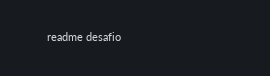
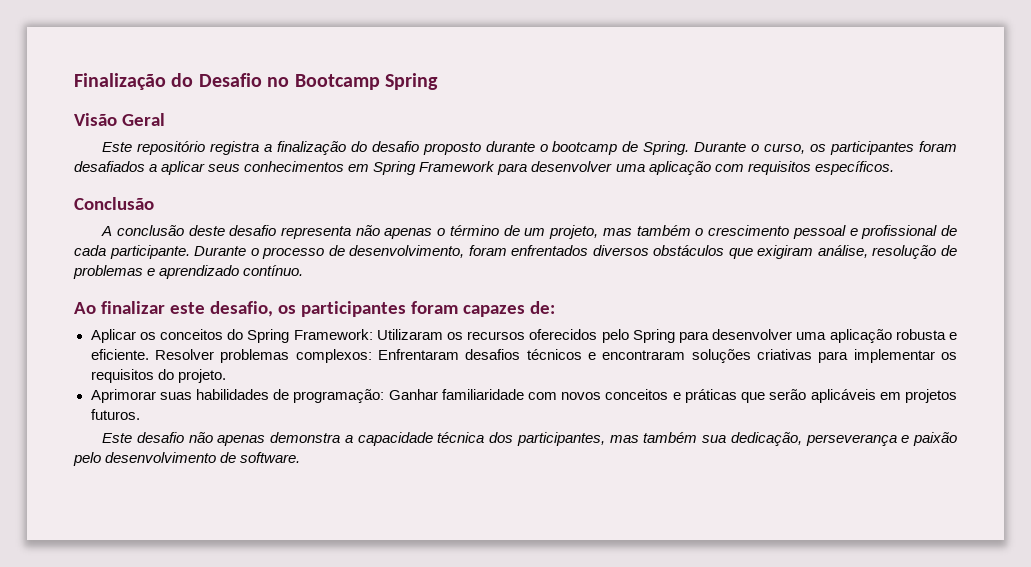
[47,32,121,41] readme desafio -> [74,73,438,90] [74,113,165,126] [102,141,957,155] [74,161,894,175] [74,197,154,210] [101,225,957,239] [74,245,957,259] [73,265,304,279] [74,301,555,317] [90,329,958,343] [90,349,957,363] [90,369,226,383] [90,389,957,403] [90,409,140,420] [102,432,957,446] [73,452,301,466] Finalização do Desafio no Bootcamp Spring // Visão Geral // Este repositório registra a finalização do desafio proposto durante o bootcamp de Spring. Durante o curso, os participantes foram desafiados a aplicar seus conhecimentos em Spring Framework para desenvolver uma aplicação com requisitos específicos. // Conclusão // A conclusão deste desafio representa não apenas o término de um projeto, mas também o crescimento pessoal e profissional de cada participante. Durante o processo de desenvolvimento, foram enfrentados diversos obstáculos que exigiram análise, resolução de problemas e aprendizado contínuo. // Ao finalizar este desafio, os participantes foram capazes de: // Aplicar os conceitos do Spring Framework: Utilizaram os recursos oferecidos pelo Spring para desenvolver uma aplicação robusta e eficiente. Resolver problemas complexos: Enfrentaram desafios técnicos e encontraram soluções criativas para implementar os requisitos do projeto. // Aprimorar suas habilidades de programação: Ganhar familiaridade com novos conceitos e práticas que serão aplicáveis em projetos futuros. // Este desafio não apenas demonstra a capacidade técnica dos participantes, mas também sua dedicação, perseverança e paixão pelo desenvolvimento de software.

